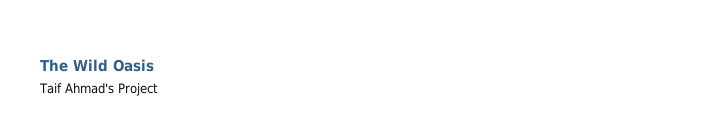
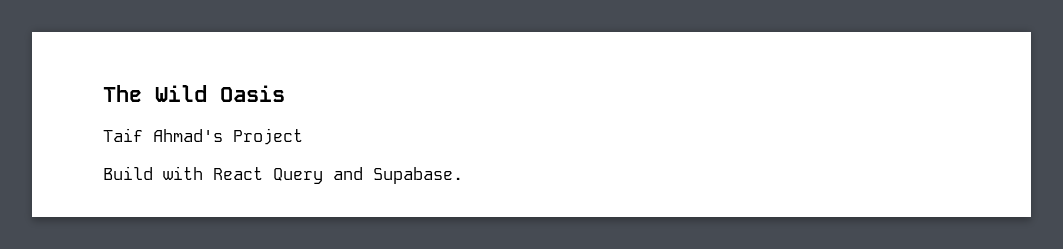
(158, 89) none -> [103,166,463,184] // Build with React Query and Supabase.

